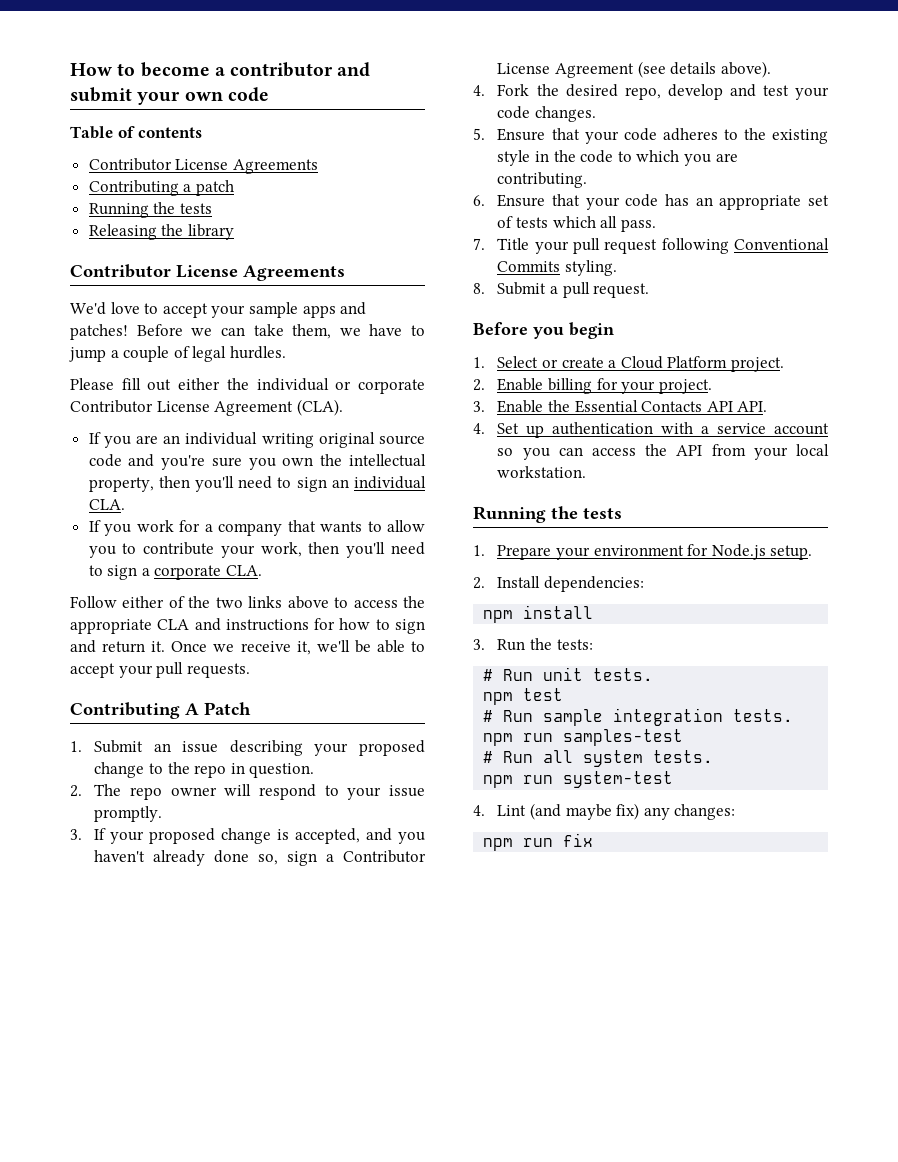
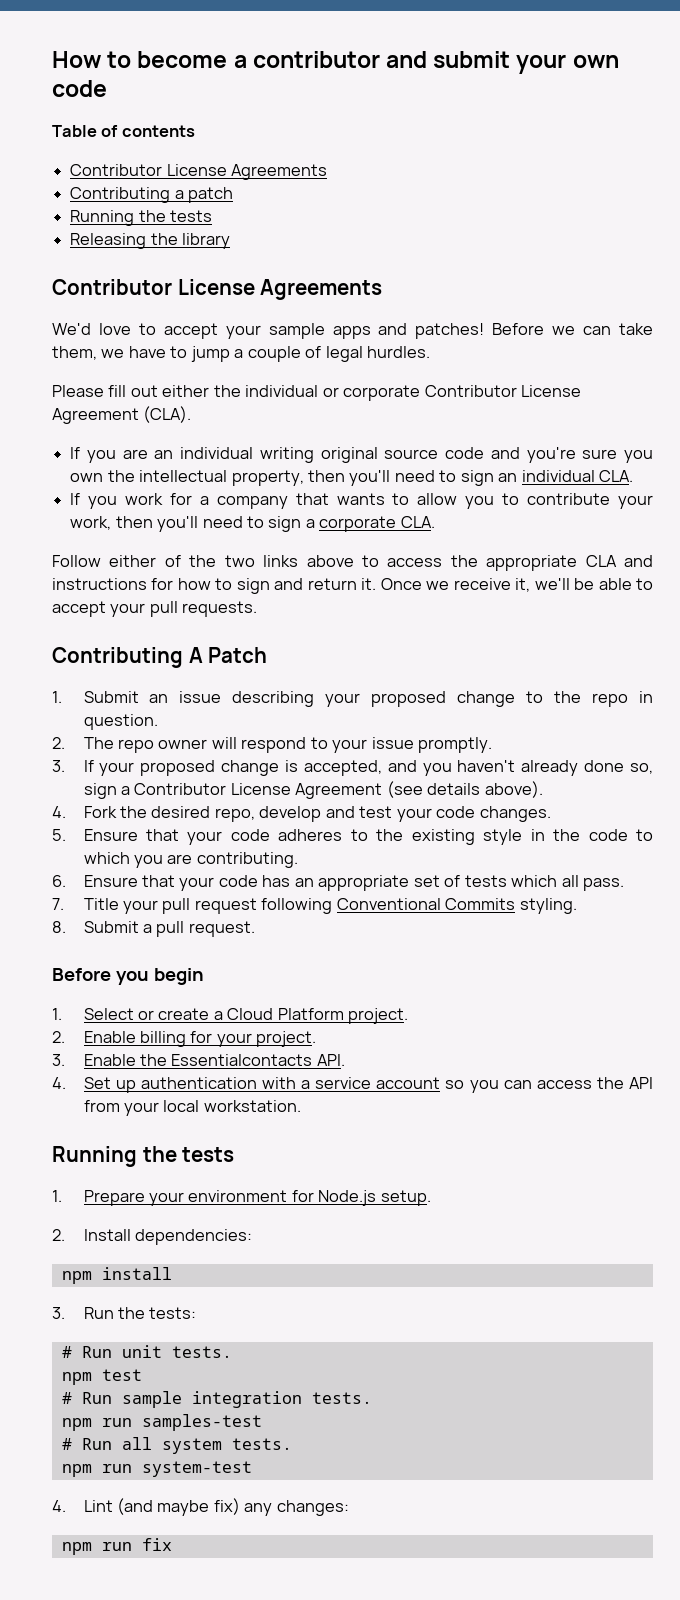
[574,400,733,413] Essential Contacts API -> [171,1054,313,1066] Essentialcontacts

